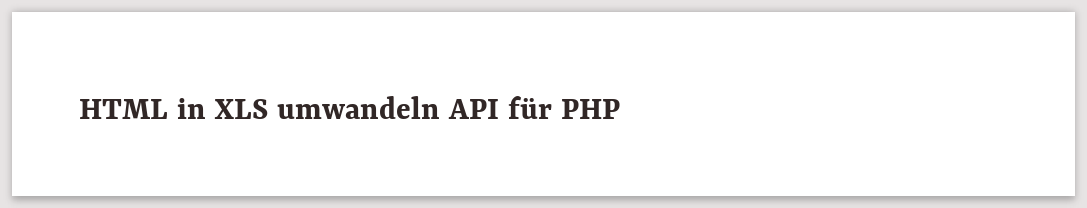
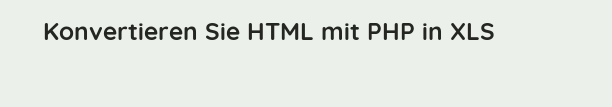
[79,96,621,119] HTML in XLS umwandeln API für PHP -> [43,23,495,40] Konvertieren Sie HTML mit PHP in XLS

